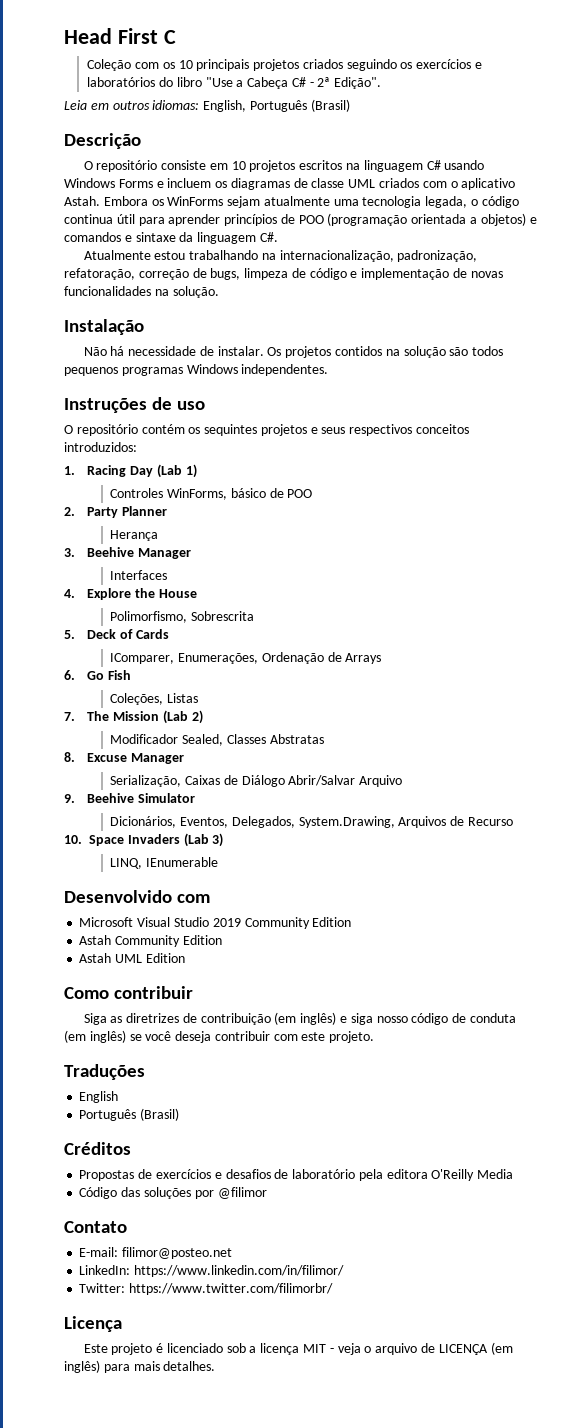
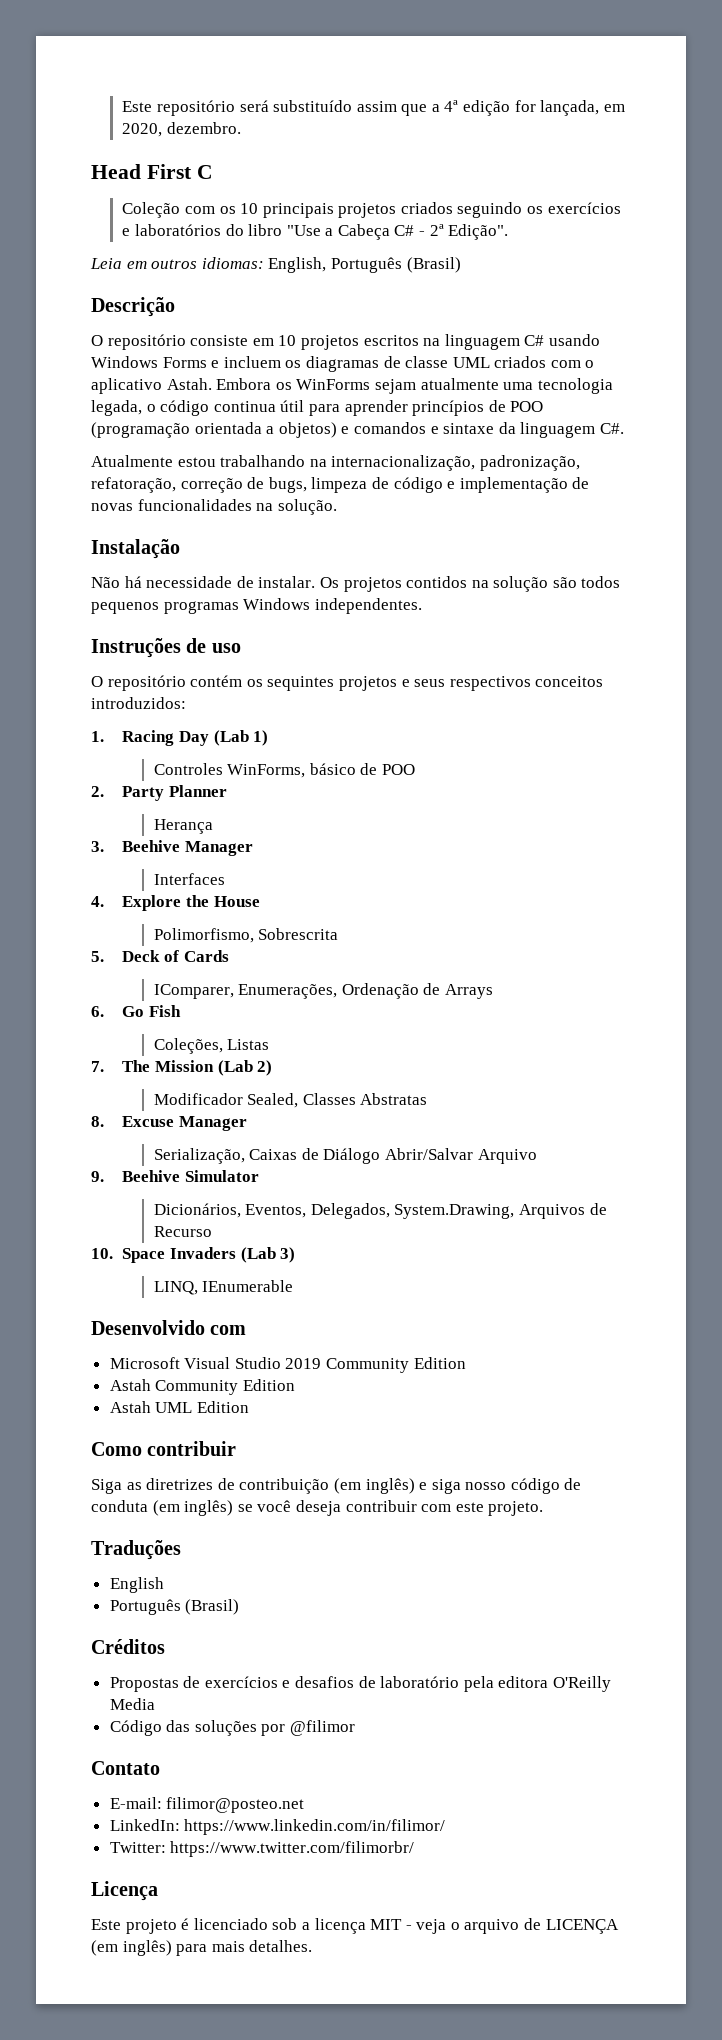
(64, 36) none -> [122,100,625,116] [122,122,241,137] Este repositório será substituído assim que a 4ª edição for lançada, em 2020, dezembro. //

